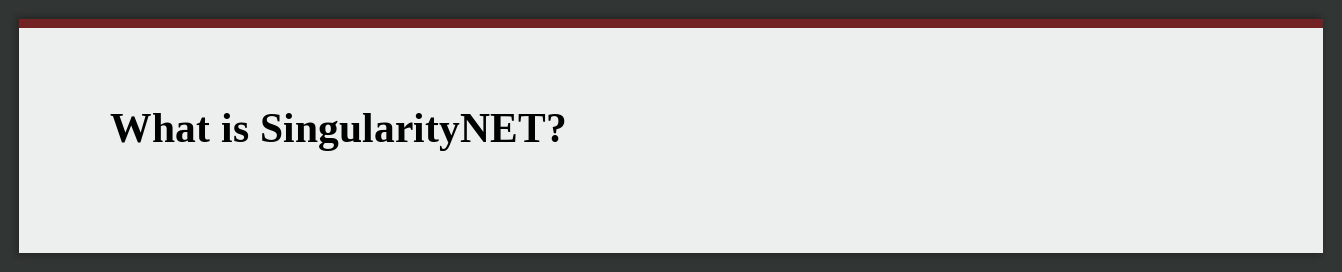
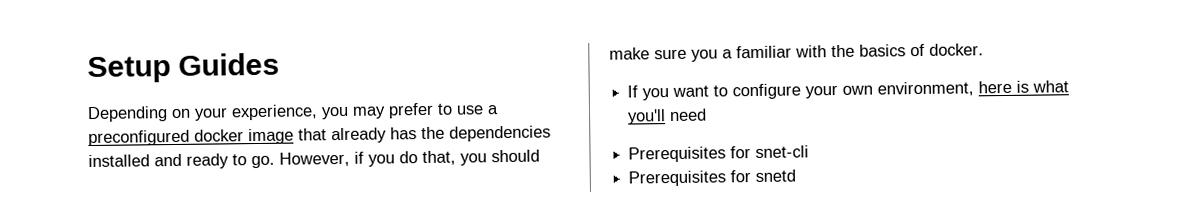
[110,113,568,151] What is SingularityNET? -> [87,52,281,84] [87,102,499,123] [88,125,551,147] [88,149,540,169] [609,43,984,62] [627,80,1070,101] [627,108,708,125] [628,145,810,163] [628,169,797,187] Setup Guides // Depending on your experience, you may prefer to use a preconfigured docker image that already has the dependencies installed and ready to go. However, if you do that, you should make sure you a familiar with the basics of docker. // If you want to configure your own environment, here is what you'll need // Prerequisites for snet-cli // Prerequisites for snetd

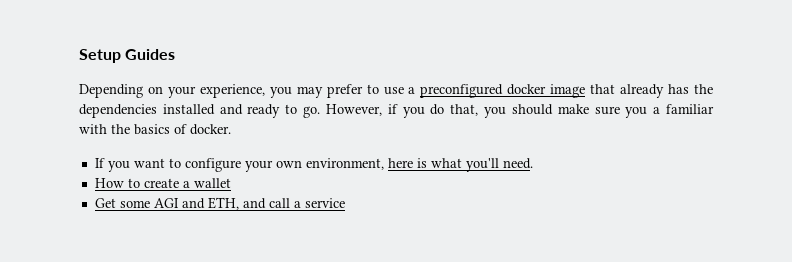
[669,108,708,122] [628,145,810,163] [628,169,797,187] need // Prerequisites for snet-cli // Prerequisites for snetd -> [502,158,533,169] [94,178,231,188] [94,197,345,210] need. // How to create a wallet // Get some AGI and ETH, and call a service

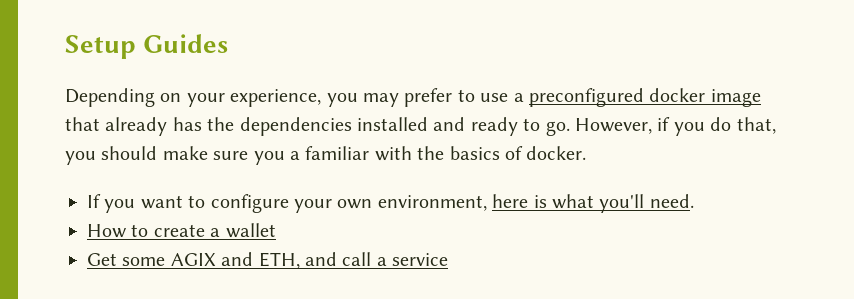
[153,198,179,208] AGI -> [170,253,216,266] AGIX

